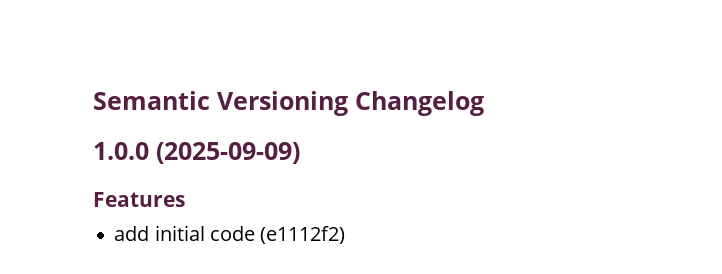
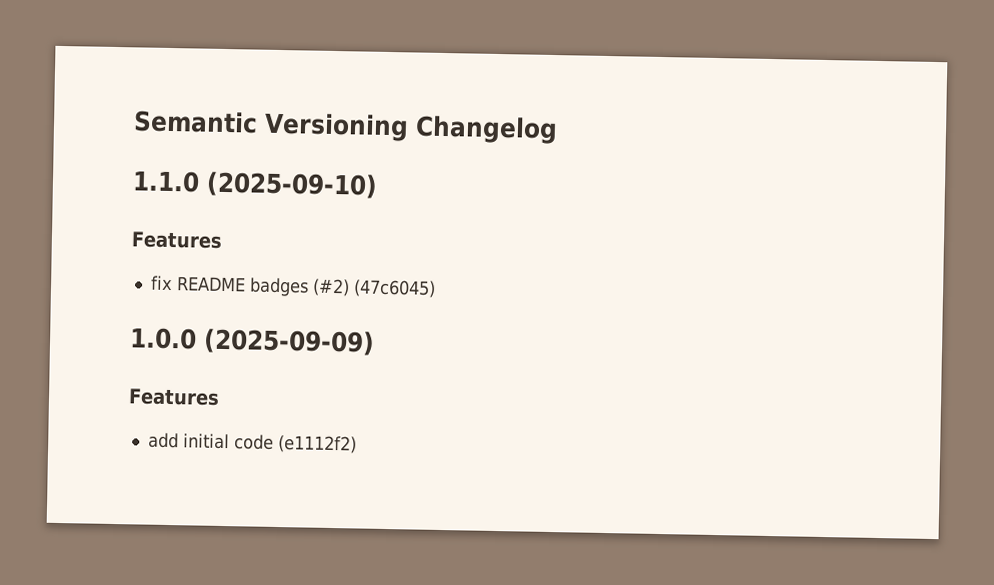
(484, 103) none -> [132,170,378,199] [131,231,223,249] [149,275,436,298] // 1.1.0 (2025-09-10) // Features // fix README badges (#2) (47c6045)

